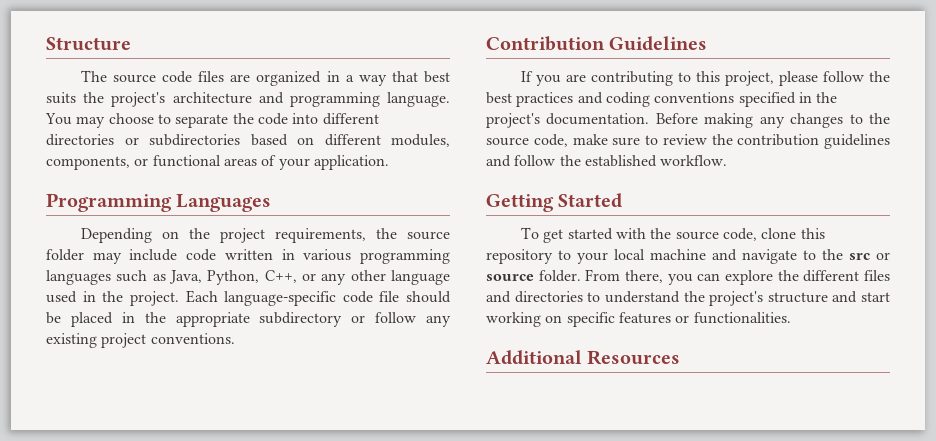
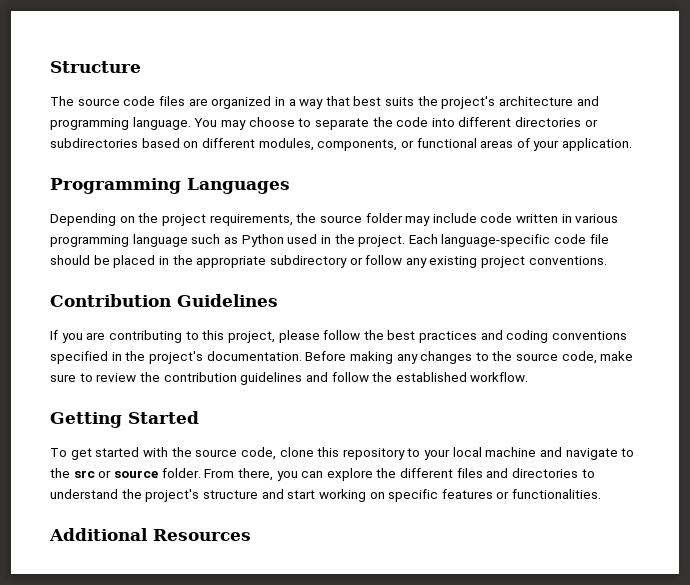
[46,270,111,285] languages -> [132,234,188,247] language
[169,270,450,285] Java, Python, C++, or any other language -> [241,234,284,247] Python

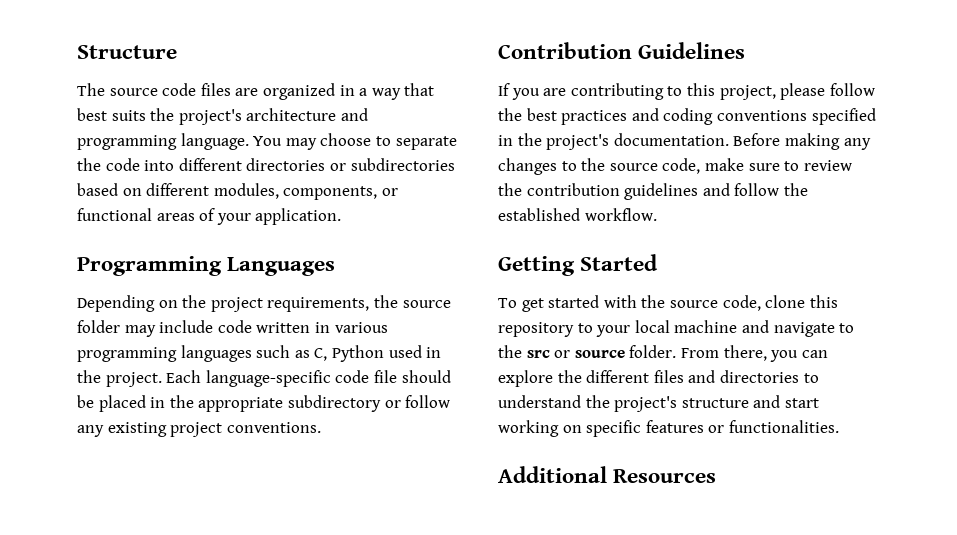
[132,234,188,247] language -> [180,345,252,362] languages
(238, 240) none -> [314,348,328,361] C,

